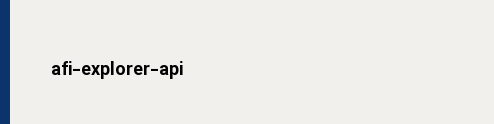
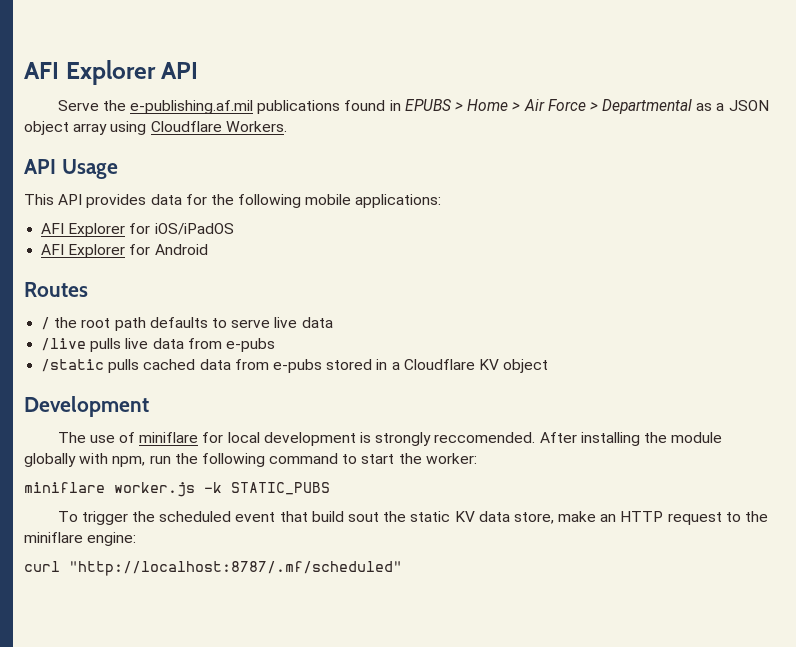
[51,61,183,79] afi-explorer-api -> [24,60,199,85] [57,99,769,114] [24,121,287,135] [24,159,118,179] [24,194,442,208] [41,223,234,237] [41,244,208,258] [24,282,88,297] [41,317,333,331] [41,338,275,352] [41,359,549,373] [24,396,149,417] [57,432,723,446] [24,453,477,467] [24,482,330,497] [57,511,768,525] [24,532,137,546] [24,561,402,576] AFI Explorer API // Serve the e-publishing.af.mil publications found in EPUBS > Home > Air Force > Departmental as a JSON object array using Cloudflare Workers. // API Usage // This API provides data for the following mobile applications: // AFI Explorer for iOS/iPadOS // AFI Explorer for Android // Routes // / the root path defaults to serve live data // /live pulls live data from e-pubs // /static pulls cached data from e-pubs stored in a Cloudflare KV object // Development // The use of miniflare for local development is strongly reccomended. After installing the module globally with npm, run the following command to start the worker: // miniflare worker.js -k STATIC_PUBS // To trigger the scheduled event that build sout the static KV data store, make an HTTP request to the miniflare engine: // curl "http://localhost:8787/.mf/scheduled"

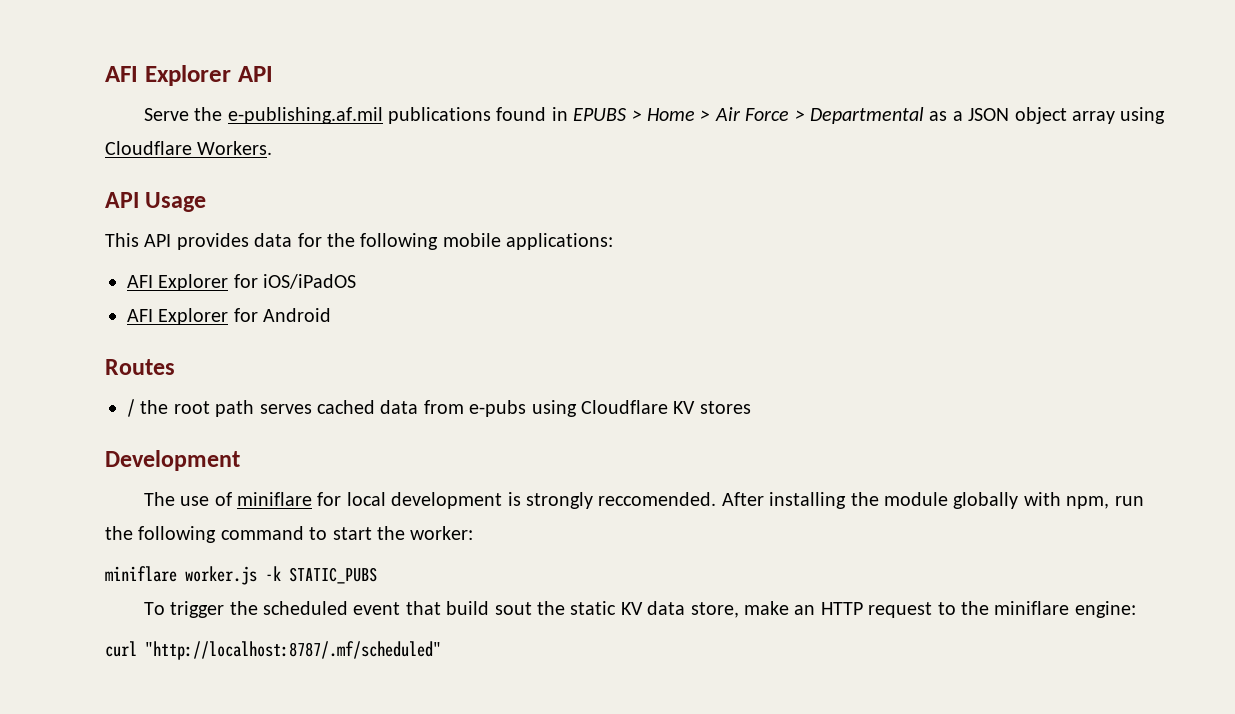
[149,317,333,328] [41,338,275,352] [41,359,140,373] defaults to serve live data // /live pulls live data from e-pubs // /static pulls -> [259,404,312,414] serves
[326,359,400,370] stored in a -> [531,400,577,417] using
[503,359,549,373] object -> [699,401,751,414] stores

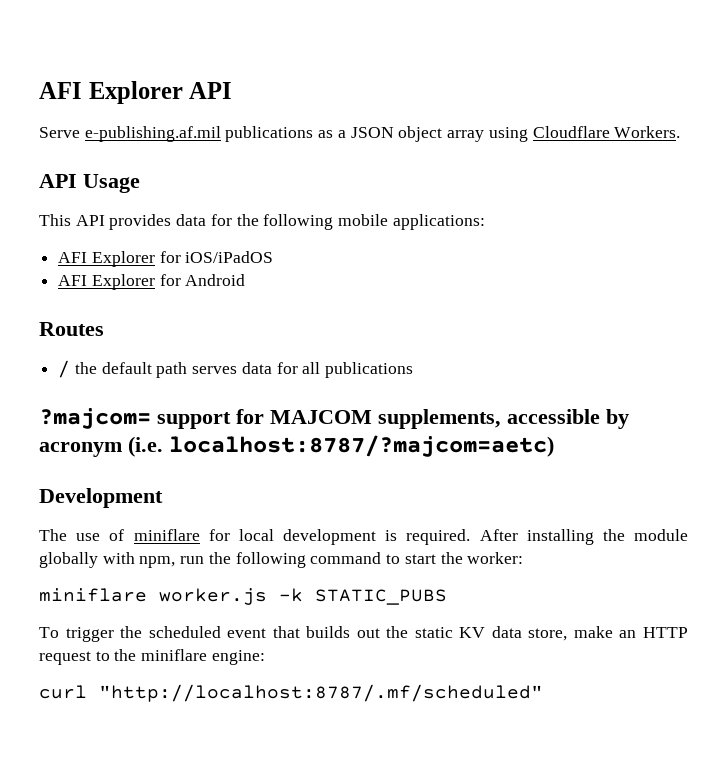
[194,107,223,121] the -> (80, 132) none
[496,107,924,124] found in EPUBS > Home > Air Force > Departmental -> (314, 134) none
[173,401,210,414] root -> [101,362,152,374] default
[317,400,751,417] cached data from e-pubs using Cloudflare KV stores -> [241,362,414,378] [39,408,629,429] [39,435,554,457] data for all publications // ?majcom= support for MAJCOM supplements, accessible by acronym (i.e. localhost:8787/?majcom=aetc)
[525,492,717,509] strongly reccomended. -> [406,529,471,545] required.
[446,601,532,615] build sout -> [306,626,380,638] builds out

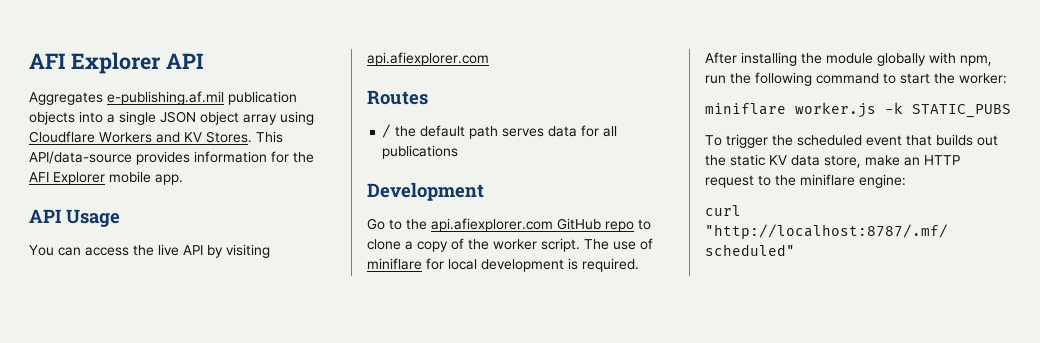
[39,126,346,142] Serve e-publishing.af.mil publications as a -> [29,91,297,105] [29,111,156,125] Aggregates e-publishing.af.mil publication objects into a single
[614,126,681,138] [39,174,140,193] [39,214,485,230] [58,251,274,267] [58,274,246,290] Workers. // API Usage // This API provides data for the following mobile applications: // AFI Explorer for iOS/iPadOS // AFI Explorer for Android -> [99,131,283,143] [29,151,314,165] [29,171,183,185] [29,209,120,227] [29,244,270,258] [367,52,489,66] Workers and KV Stores. This API/data-source provides information for the AFI Explorer mobile app. // API Usage // You can access the live API by visiting api.afiexplorer.com
[39,408,629,429] [39,435,554,457] [39,488,163,508] ?majcom= support for MAJCOM supplements, accessible by acronym (i.e. localhost:8787/?majcom=aetc) // Development // -> [367,182,484,201] [367,218,651,232] [367,238,580,252] Development // Go to the api.afiexplorer.com GitHub repo to clone a copy of the worker script.

